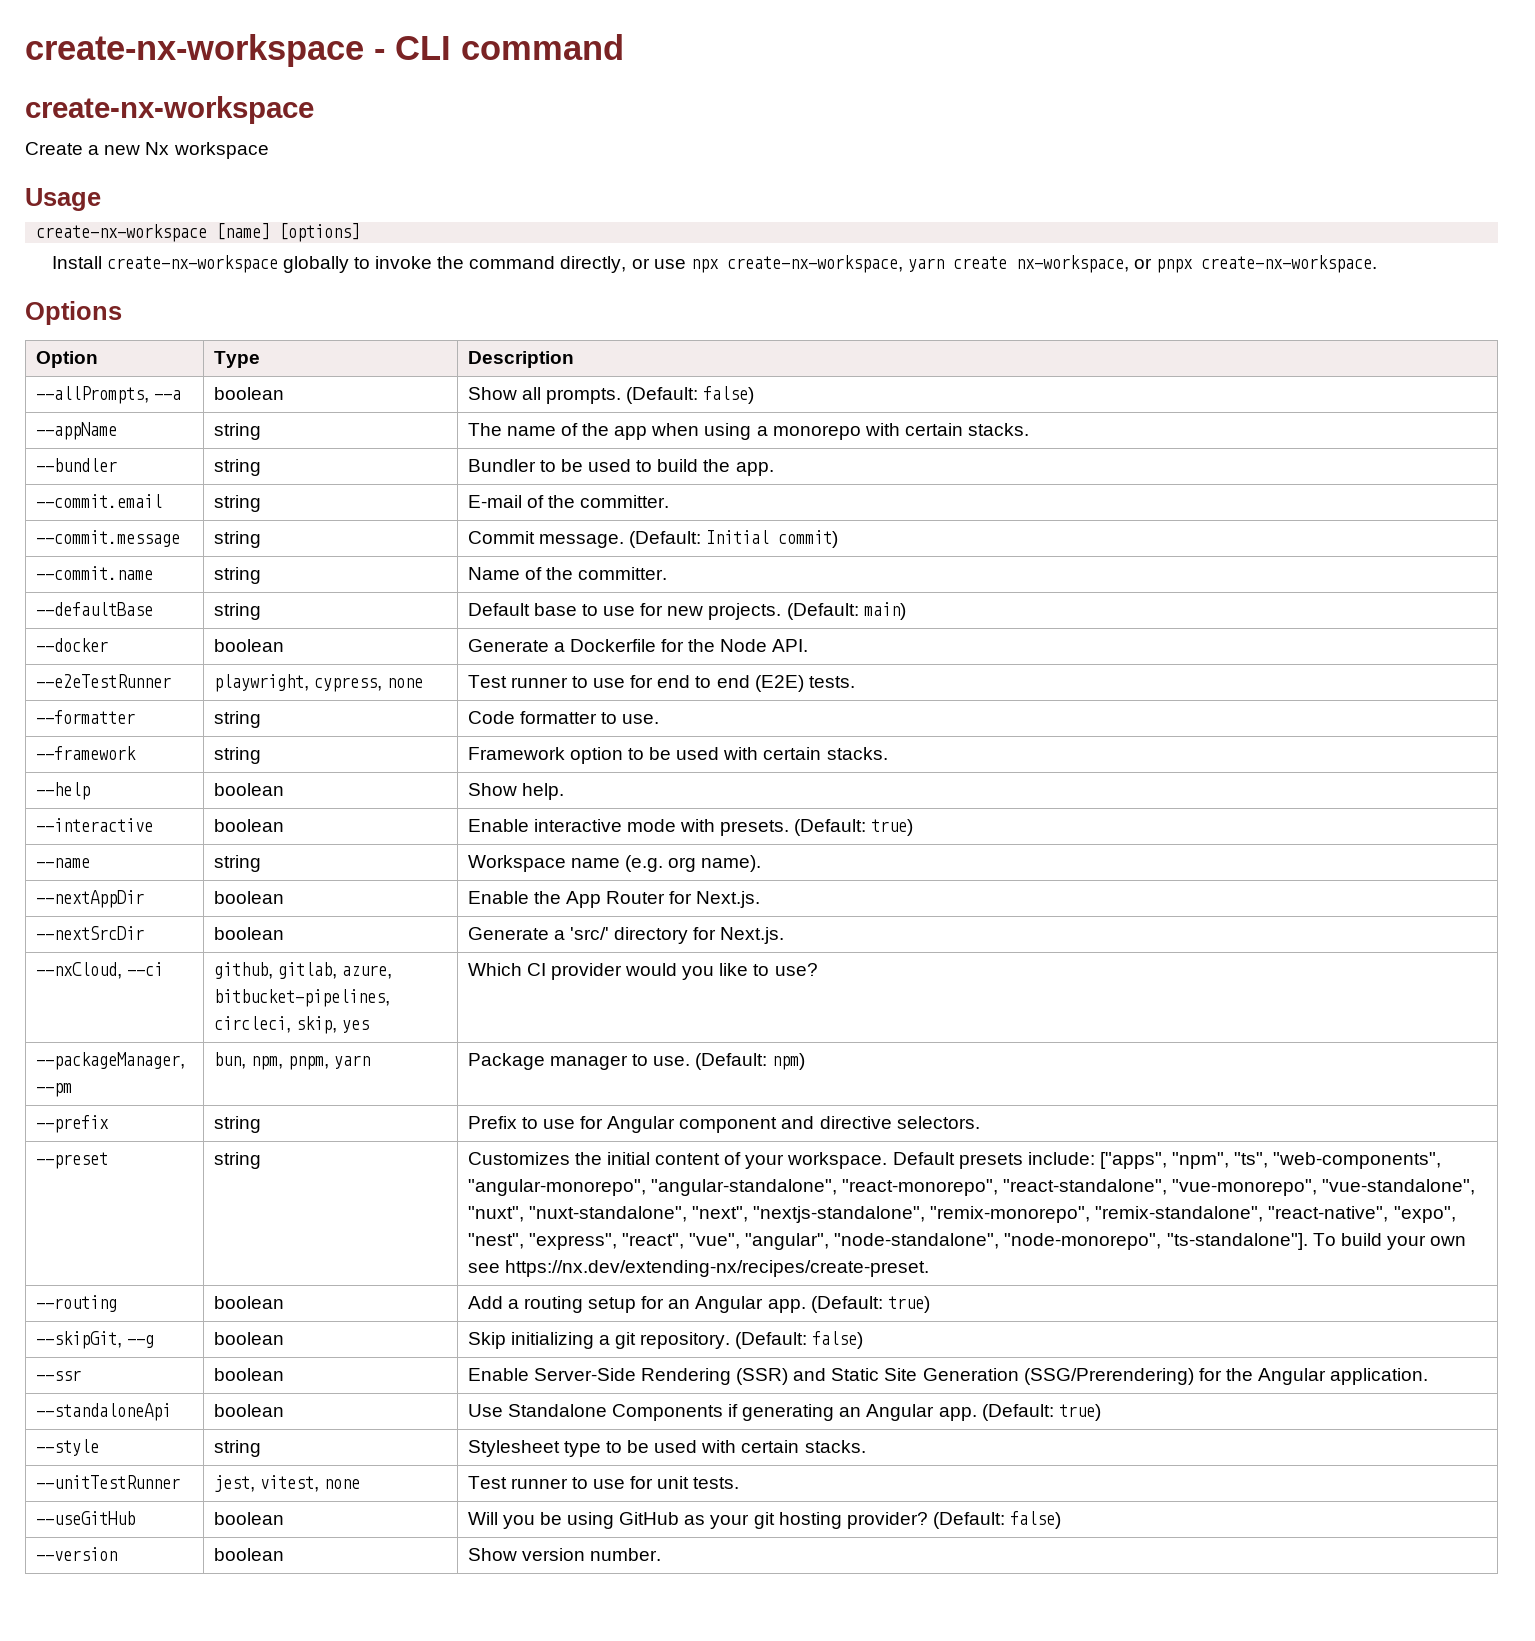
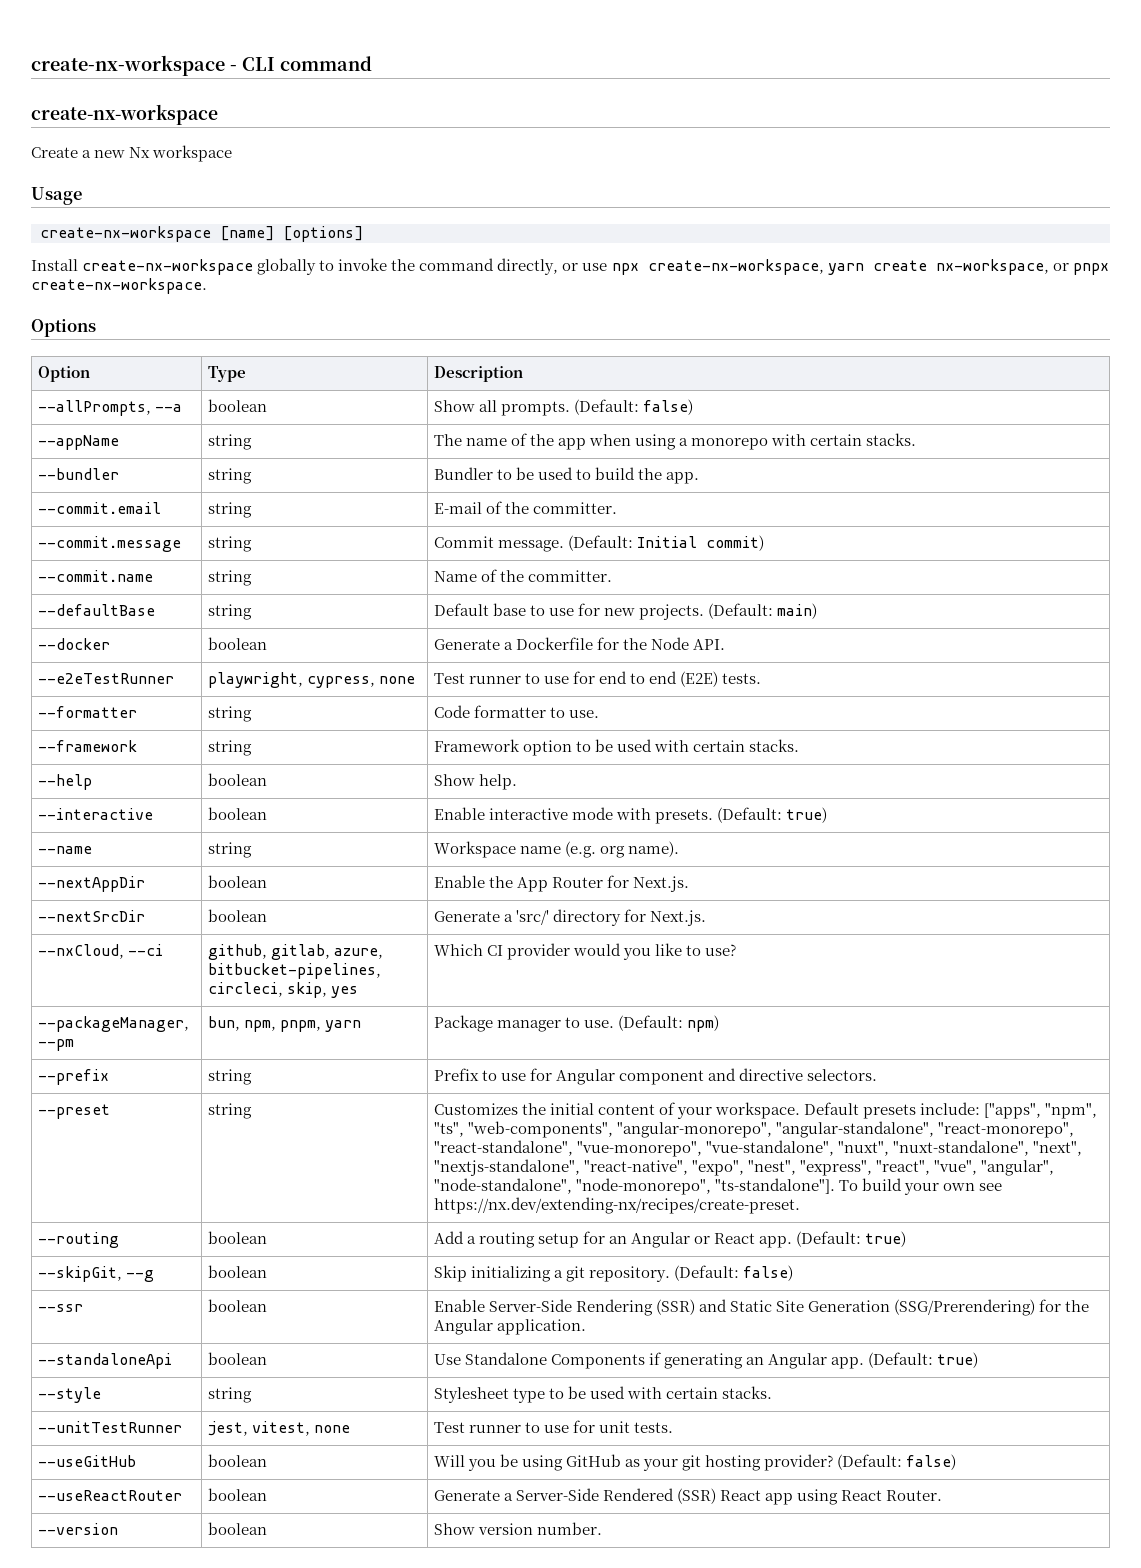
[930,1206,1264,1223] "remix-monorepo", "remix-standalone", -> (580, 1167) none
(764, 1304) none -> [693,1233,755,1244] or React
(1062, 1520) none -> [37,1490,182,1501] [207,1488,267,1501] [433,1488,943,1505] // --useReactRouter | boolean | Generate a Server-Side Rendered (SSR) React app using React Router.

